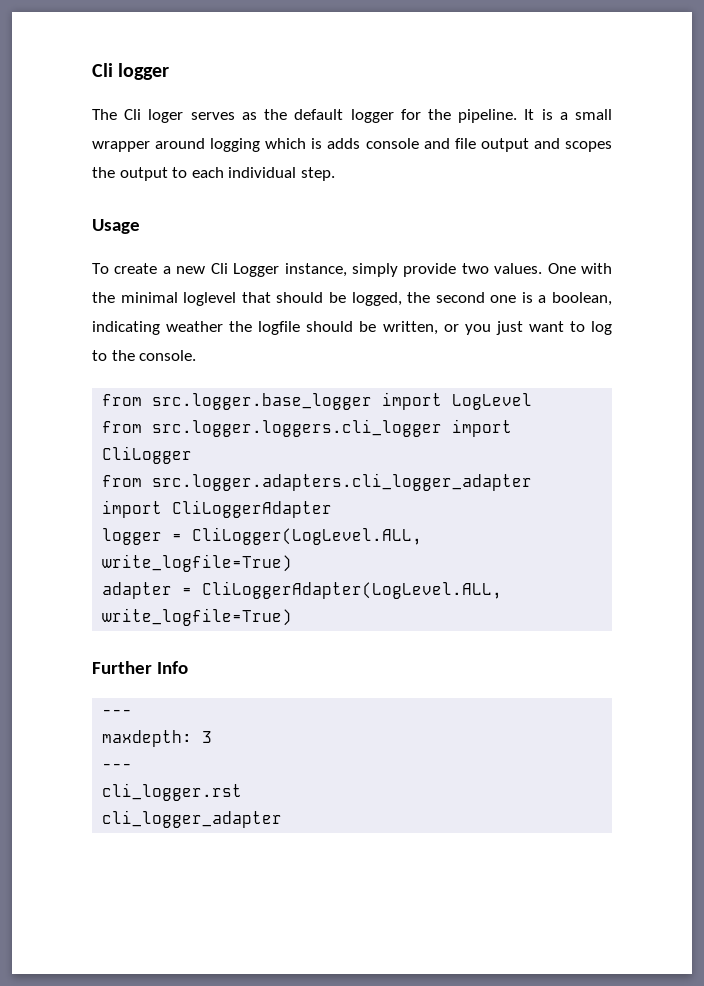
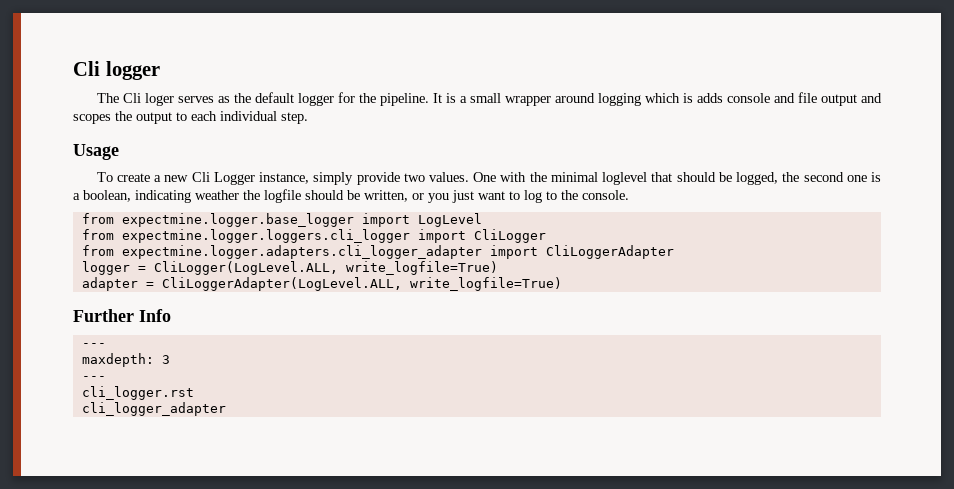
[152,393,373,410] src.logger.base_logger -> [121,213,354,227] expectmine.logger.base_logger
[152,419,443,437] src.logger.loggers.cli_logger -> [121,229,410,243] expectmine.logger.loggers.cli_logger
[152,473,533,491] src.logger.adapters.cli_logger_adapter -> [121,245,482,259] expectmine.logger.adapters.cli_logger_adapter

